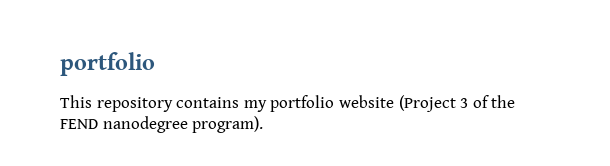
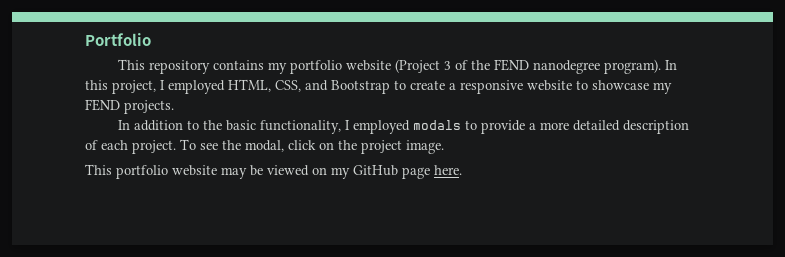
[60,52,155,76] portfolio -> [85,33,151,46] Portfolio
(264, 124) none -> [664,60,677,70] [85,79,672,94] [85,99,174,114] [117,120,689,134] [85,139,444,154] [85,164,462,179] In this project, I employed HTML, CSS, and Bootstrap to create a responsive website to showcase my FEND projects. // In addition to the basic functionality, I employed modals to provide a more detailed description of each project. To see the modal, click on the project image. // This portfolio website may be viewed on my GitHub page here.

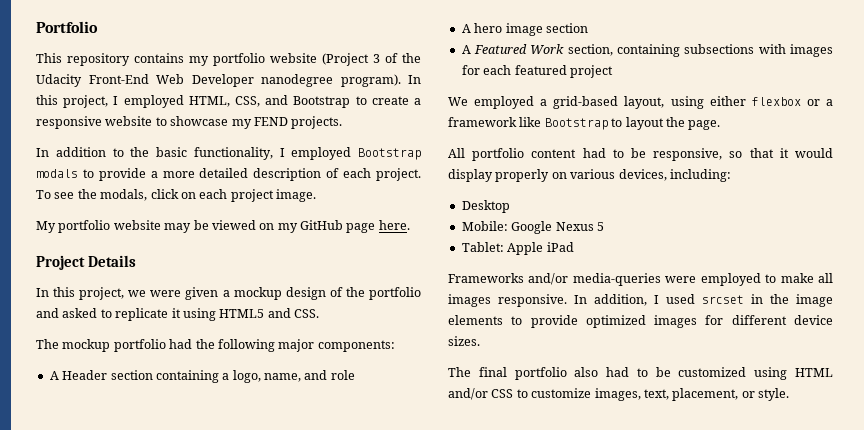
[493,59,529,71] FEND -> [36,74,254,87] Udacity Front-End Web Developer
(410, 127) none -> [358,148,421,160] Bootstrap
[245,140,284,152] modal, -> [100,189,148,201] modals,
[338,140,357,150] the -> [199,189,228,199] each
[85,164,112,175] This -> [36,221,56,233] My
(462, 170) none -> [36,255,136,270] [36,287,421,300] [36,308,319,321] [36,339,395,352] [49,370,355,383] [461,23,588,36] [461,44,833,57] [461,65,613,78] [448,96,833,109] [448,117,721,130] [448,148,833,161] [448,169,731,182] [461,200,510,213] [461,221,604,234] [461,242,574,255] [448,273,833,286] [448,294,833,307] [448,315,833,328] [448,336,480,346] [448,367,833,380] [448,388,789,401] // Project Details // In this project, we were given a mockup design of the portfolio and asked to replicate it using HTML5 and CSS. // The mockup portfolio had the following major components: // A Header section containing a logo, name, and role // A hero image section // A Featured Work section, containing subsections with images for each featured project // We employed a grid-based layout, using either flexbox or a framework like Bootstrap to layout the page. // All portfolio content had to be responsive, so that it would display properly on various devices, including: // Desktop // Mobile: Google Nexus 5 // Tablet: Apple iPad // Frameworks and/or media-queries were employed to make all images responsive. In addition, I used srcset in the image elements to provide optimized images for different device sizes. // The final portfolio also had to be customized using HTML and/or CSS to customize images, text, placement, or style.

